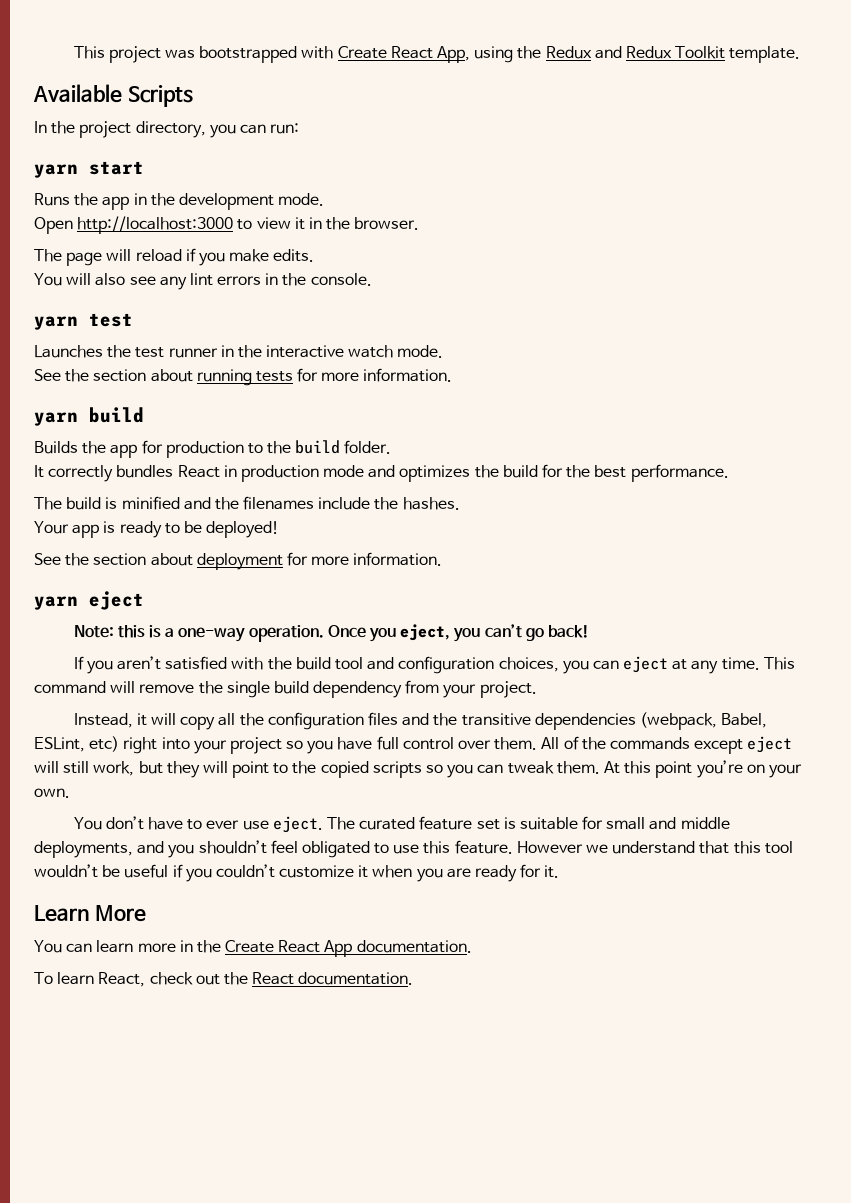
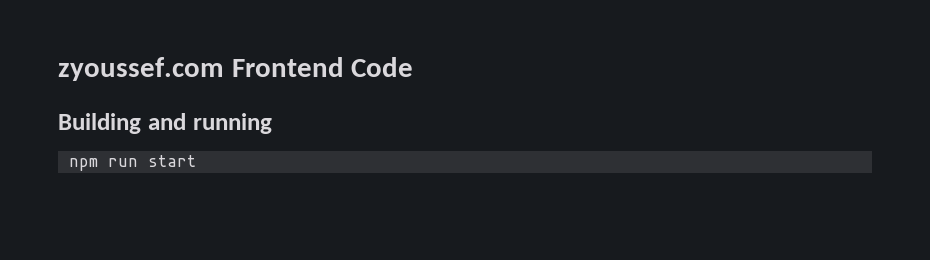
[73,46,801,63] [33,84,193,107] [34,121,300,138] [34,161,144,178] [34,193,325,210] [34,216,420,234] [34,248,315,266] [34,273,372,290] [34,313,133,330] [34,345,444,358] [34,368,453,386] [34,407,144,426] [34,440,392,458] [34,464,729,482] [34,496,460,510] [34,521,280,538] [34,552,443,570] [34,591,144,610] [73,624,589,642] [73,656,795,674] [34,680,537,698] [73,712,768,730] [34,736,793,754] [34,760,802,778] [34,788,70,798] [73,816,730,833] [34,840,793,858] [34,864,560,882] [34,905,146,922] [34,940,472,957] [34,972,414,987] This project was bootstrapped with Create React App, using the Redux and Redux Toolkit template. // Available Scripts // In the project directory, you can run: // yarn start // Runs the app in the development mode. // Open http://localhost:3000 to view it in the browser. // The page will reload if you make edits. // You will also see any lint errors in the console. // yarn test // Launches the test runner in the interactive watch mode. // See the section about running tests for more information. // yarn build // Builds the app for production to the build folder. // It correctly bundles React in production mode and optimizes the build for the best performance. // The build is minified and the filenames include the hashes. // Your app is ready to be deployed! // See the section about deployment for more information. // yarn eject // Note: this is a one-way operation. Once you eject, you can’t go back! // If you aren’t satisfied with the build tool and configuration choices, you can eject at any time. This command will remove the single build dependency from your project. // Instead, it will copy all the configuration files and the transitive dependencies (webpack, Babel, ESLint, etc) right into your project so you have full control over them. All of the commands except eject will still work, but they will point to the copied scripts so you can tweak them. At this point you’re on your own. // You don’t have to ever use eject. The curated feature set is suitable for small and middle deployments, and you shouldn’t feel obligated to use this feature. However we understand that this tool wouldn’t be useful if you couldn’t customize it when you are ready for it. // Learn More // You can learn more in the Create React App documentation. // To learn React, check out the React documentation. -> [58,57,414,81] [58,113,272,134] [69,155,197,171] zyoussef.com Frontend Code // Building and running // npm run start

